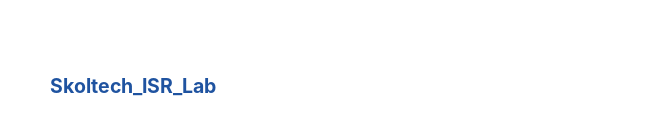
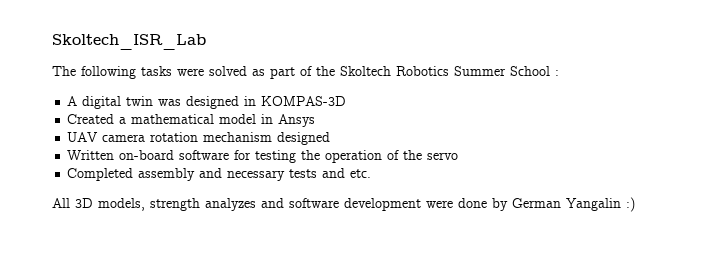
(216, 87) none -> [52,66,559,79] [67,96,347,109] [67,114,316,127] [67,132,331,145] [67,150,459,163] [67,168,372,181] [52,197,635,212] // The following tasks were solved as part of the Skoltech Robotics Summer School : // A digital twin was designed in KOMPAS-3D // Created a mathematical model in Ansys // UAV camera rotation mechanism designed // Written on-board software for testing the operation of the servo // Completed assembly and necessary tests and etc. // All 3D models, strength analyzes and software development were done by German Yangalin :)

